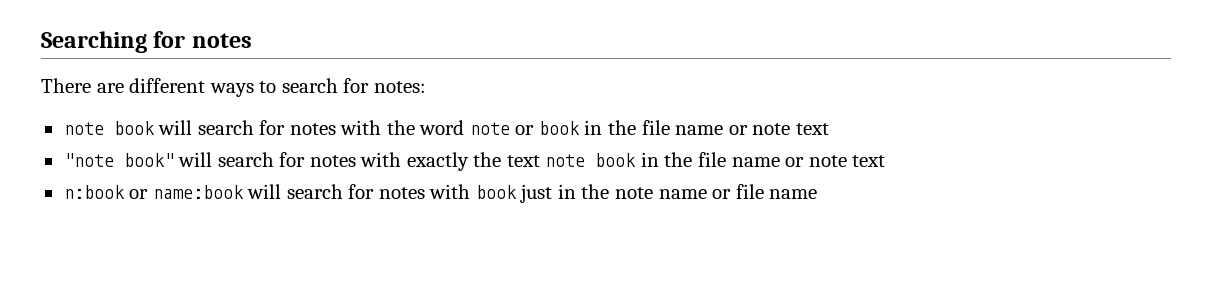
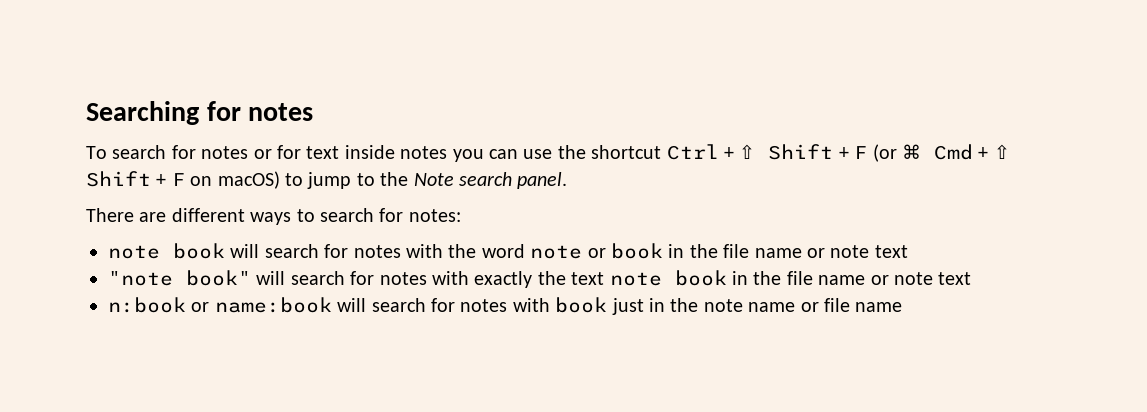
(252, 40) none -> [86,144,1010,162] [86,171,568,189] // To search for notes or for text inside notes you can use the shortcut Ctrl + ⇧ Shift + F (or ⌘ Cmd + ⇧ Shift + F on macOS) to jump to the Note search panel.

